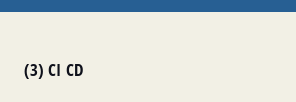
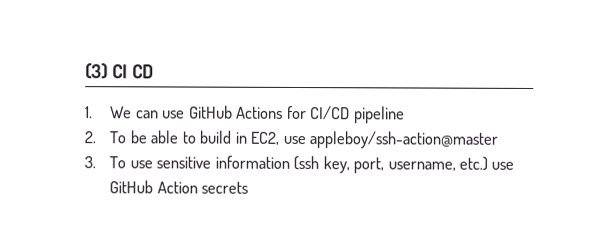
(83, 70) none -> [85,105,405,124] [84,130,498,149] [84,155,515,174] [109,180,249,194] // 1. We can use GitHub Actions for CI/CD pipeline // 2. To be able to build in EC2, use appleboy/ssh-action@master // 3. To use sensitive information (ssh key, port, username, etc.) use GitHub Action secrets

